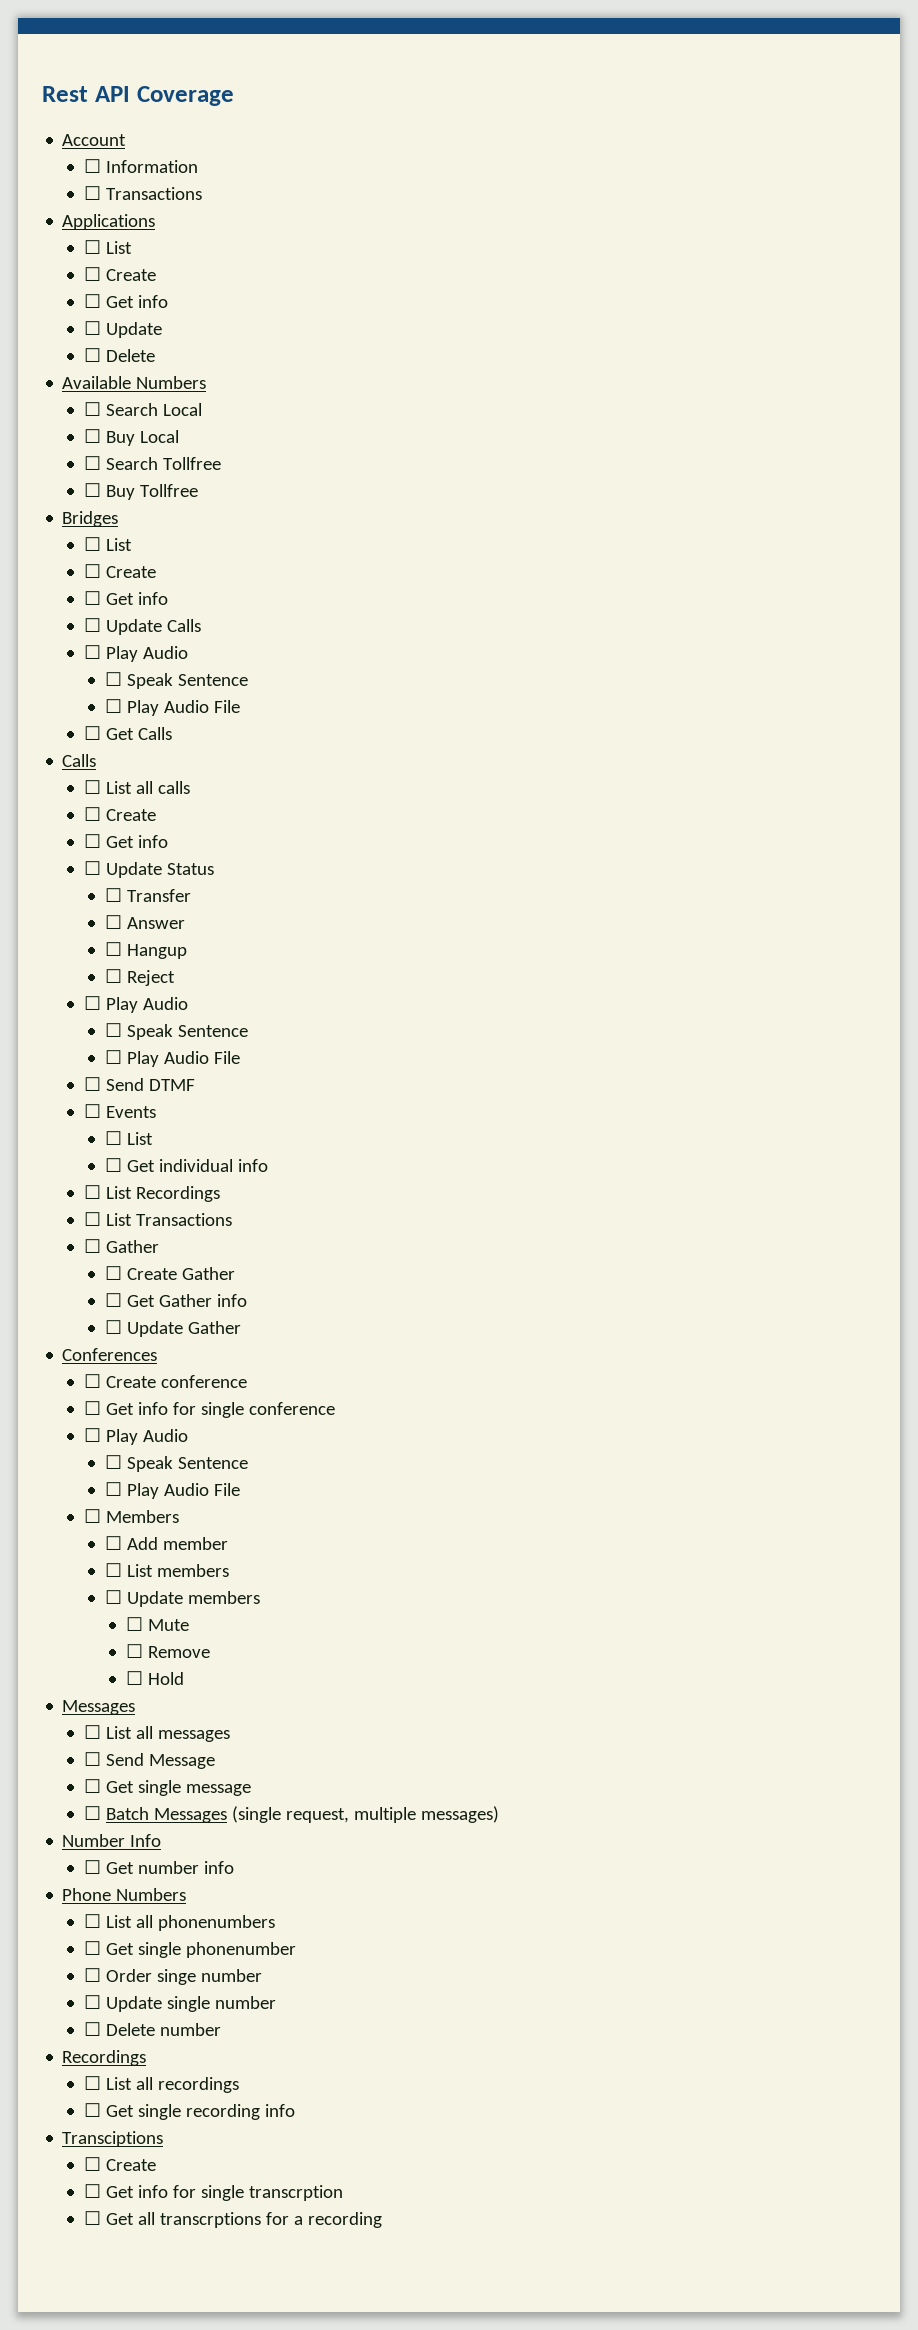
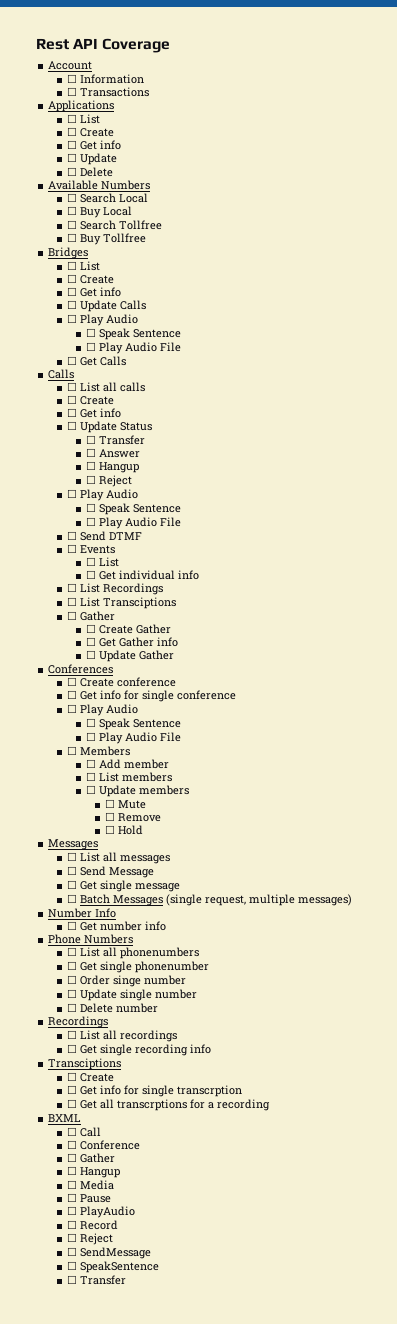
[135,1213,232,1226] Transactions -> [103,597,177,609] Transciptions
(382, 2220) none -> [48,1114,82,1122] [67,1127,102,1137] [67,1140,141,1150] [67,1153,116,1163] [67,1166,121,1178] [67,1180,115,1190] [67,1193,112,1203] [67,1206,136,1218] [67,1220,119,1230] [67,1233,114,1245] [67,1247,152,1259] [67,1261,160,1273] [67,1275,127,1285] // BXML // ☐ Call // ☐ Conference // ☐ Gather // ☐ Hangup // ☐ Media // ☐ Pause // ☐ PlayAudio // ☐ Record // ☐ Reject // ☐ SendMessage // ☐ SpeakSentence // ☐ Transfer

